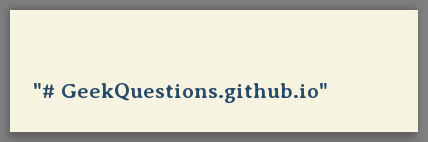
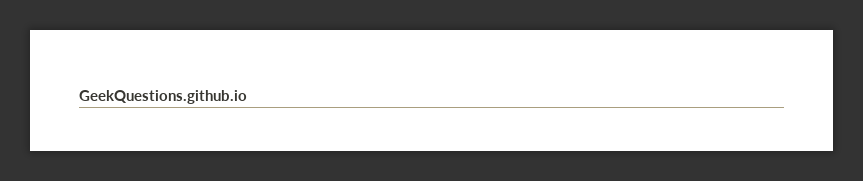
[33,83,328,103] "# GeekQuestions.github.io" -> [79,90,247,104] GeekQuestions.github.io

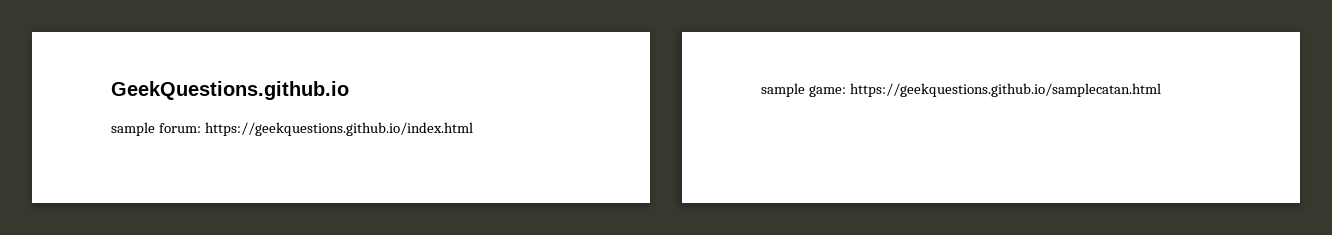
(247, 97) none -> [111,122,473,136] [761,83,1161,97] // sample forum: https://geekquestions.github.io/index.html // sample game: https://geekquestions.github.io/samplecatan.html

